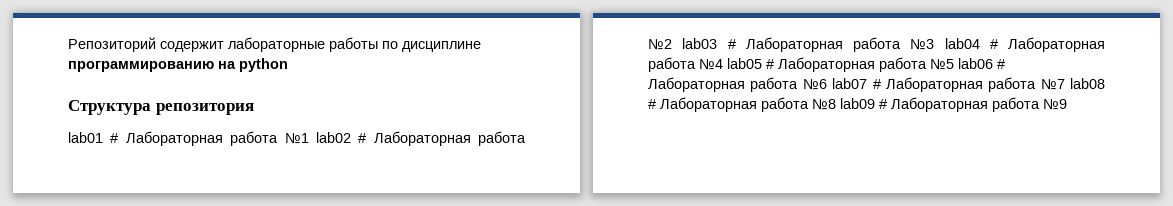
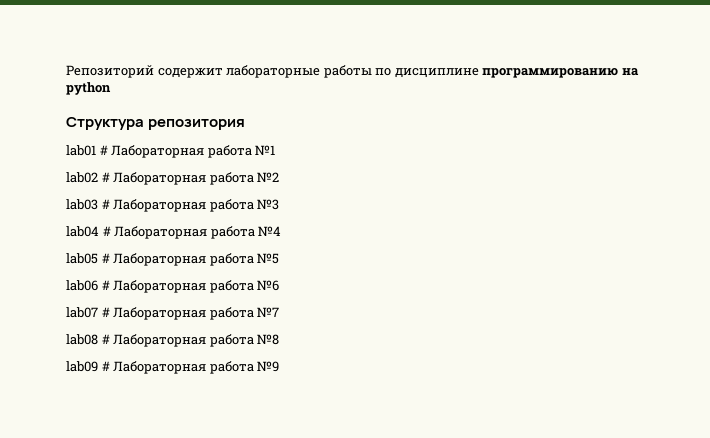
(309, 138) none -> (276, 150) //
(672, 44) none -> (280, 177) //
(935, 44) none -> (280, 204) //
(723, 64) none -> (282, 231) //
(954, 64) none -> (280, 258) //
(827, 84) none -> (280, 285) //
(1065, 84) none -> (280, 312) //
(836, 104) none -> (280, 339) //

